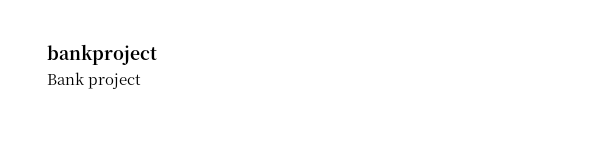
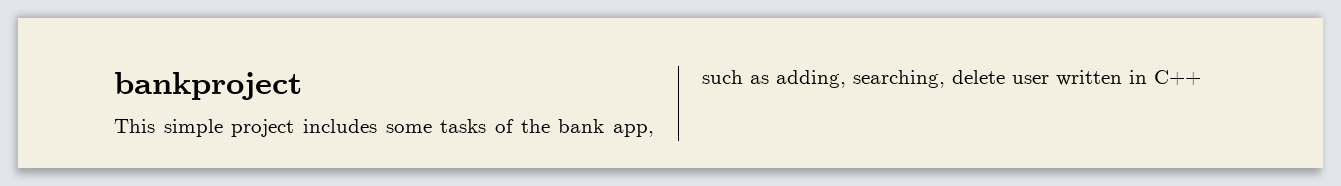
[47,72,142,89] Bank project -> [114,119,655,137] [702,70,1201,88] This simple project includes some tasks of the bank app, such as adding, searching, delete user written in C++

